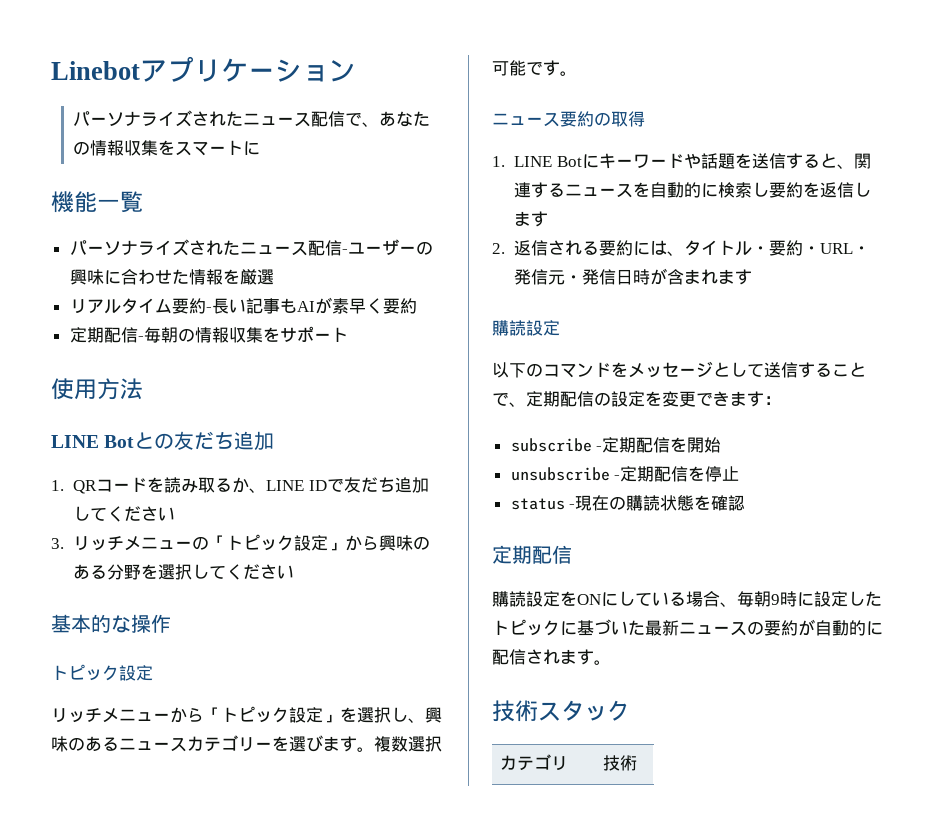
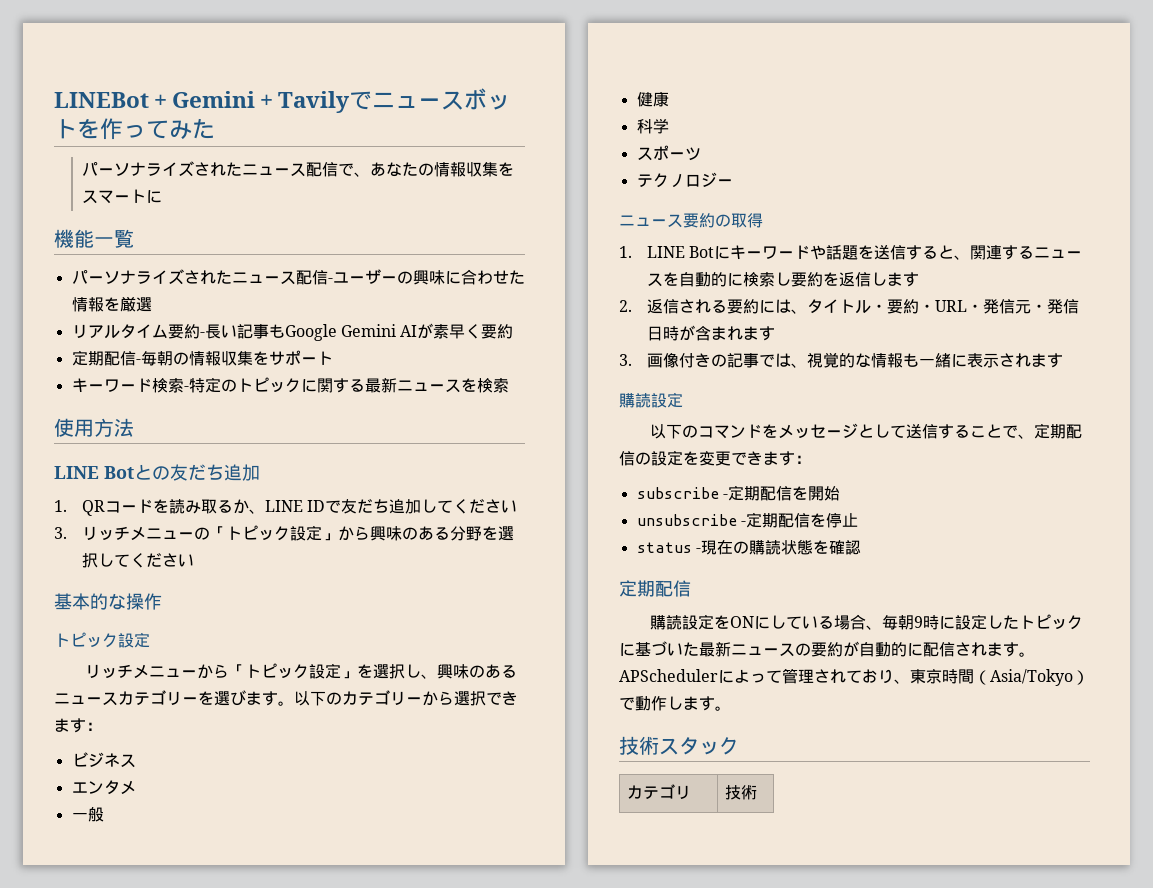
[51,56,356,82] Linebotアプリケーション -> [54,88,510,113] [54,118,215,140] LINEBot＋Gemini＋Tavilyでニュースボットを作ってみた
(297, 305) none -> [284,324,396,341] Google Gemini
(348, 334) none -> [71,377,509,393] // キーワード検索-特定のトピックに関する最新ニュースを検索
[374,736,442,752] [492,60,577,76] 複数選択可能です。 -> [294,690,518,706] [54,718,102,733] [71,752,136,768] [71,780,136,795] [71,806,104,822] [636,91,669,107] [636,118,669,134] [636,145,701,161] [636,172,733,188] 以下のカテゴリーから選択できます： // ビジネス // エンタメ // 一般 // 健康 // 科学 // スポーツ // テクノロジー
(753, 277) none -> [619,352,1063,368] // 3.画像付きの記事では、視覚的な情報も一緒に表示されます
(611, 662) none -> [619,668,1089,686] [619,696,731,711] APSchedulerによって管理されており、東京時間（Asia/Tokyo）で動作します。

